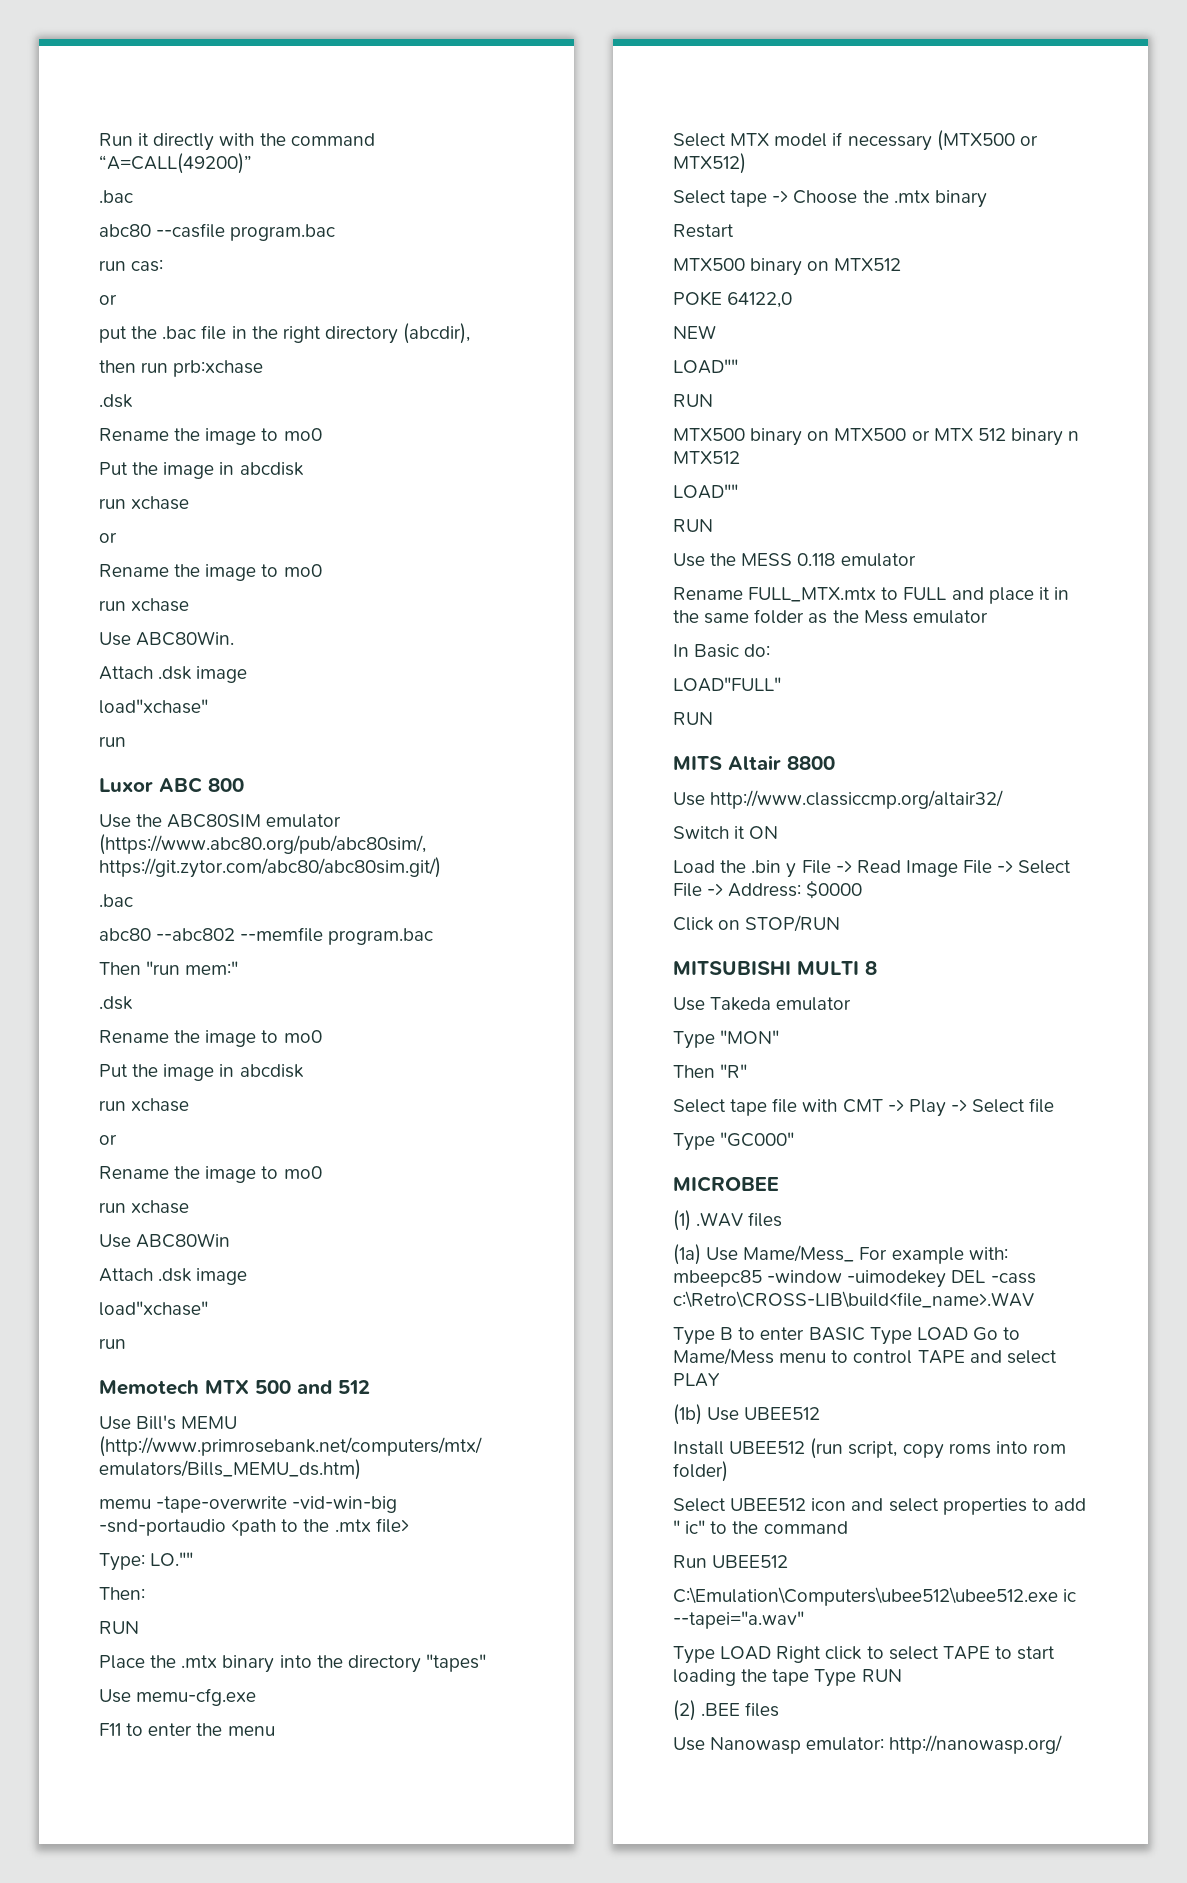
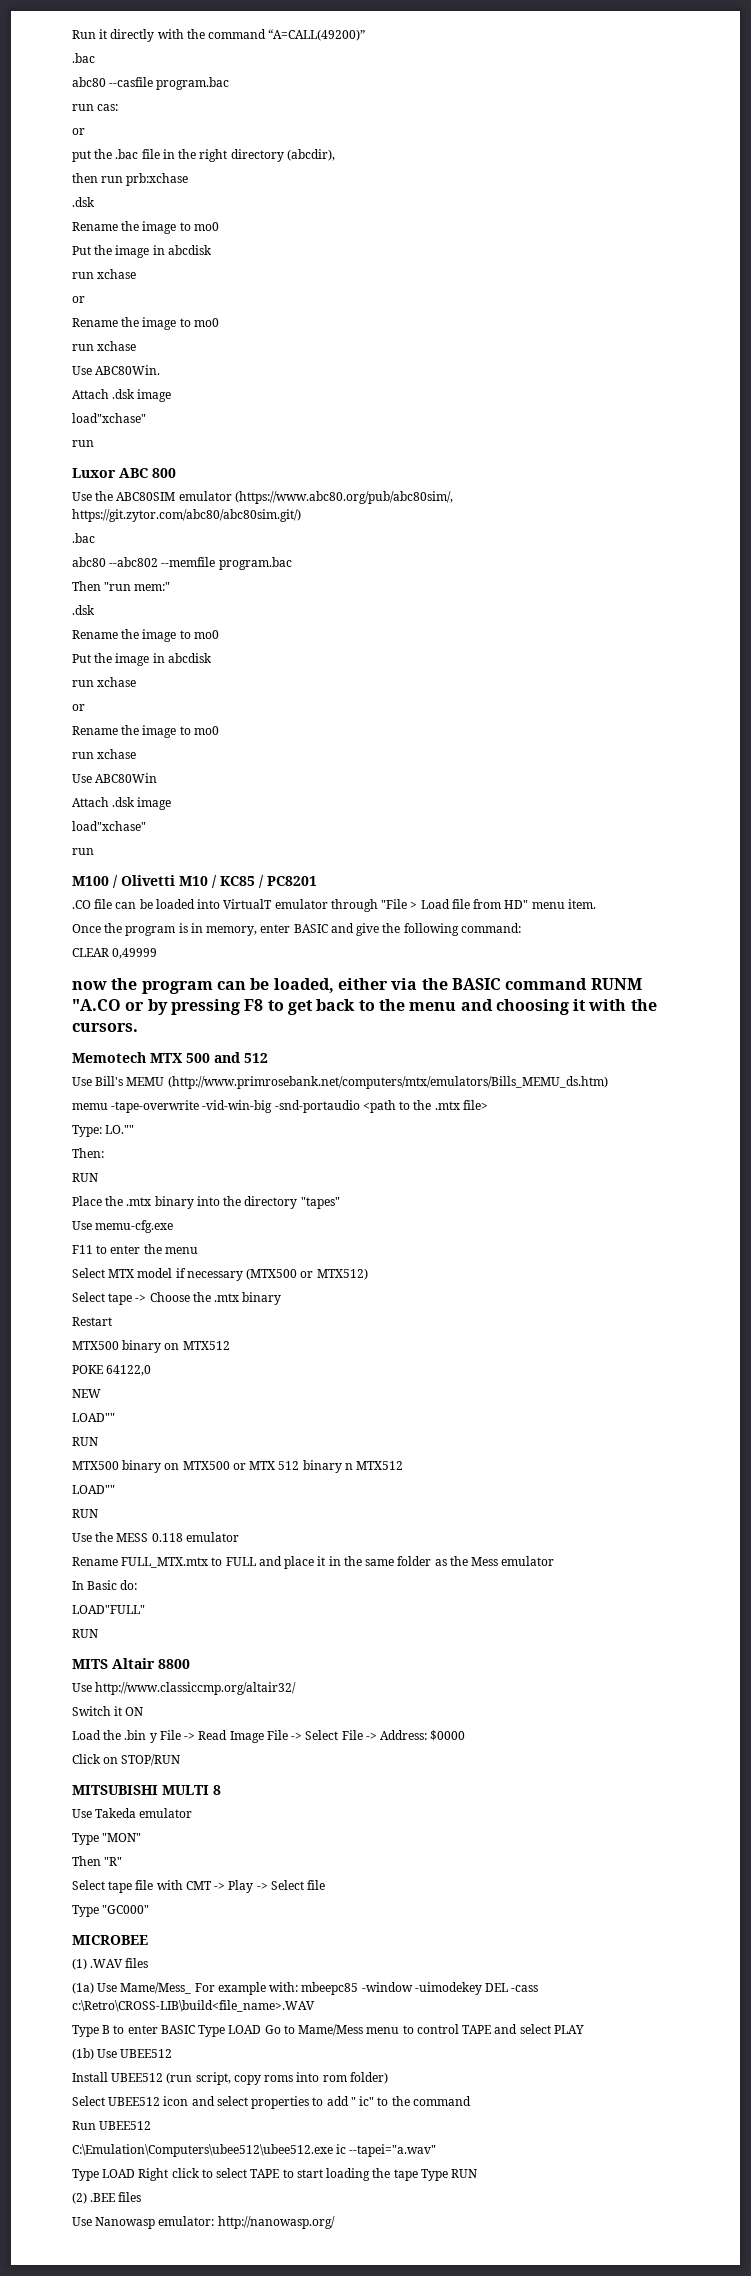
(126, 1343) none -> [72,875,317,888] [72,899,596,912] [72,923,521,936] [72,948,158,959] [72,978,642,994] [72,999,657,1015] [72,1023,138,1032] // M100 / Olivetti M10 / KC85 / PC8201 // .CO file can be loaded into VirtualT emulator through "File > Load file from HD" menu item. // Once the program is in memory, enter BASIC and give the following command: // CLEAR 0,49999 // now the program can be loaded, either via the BASIC command RUNM "A.CO or by pressing F8 to get back to the menu and choosing it with the cursors.

